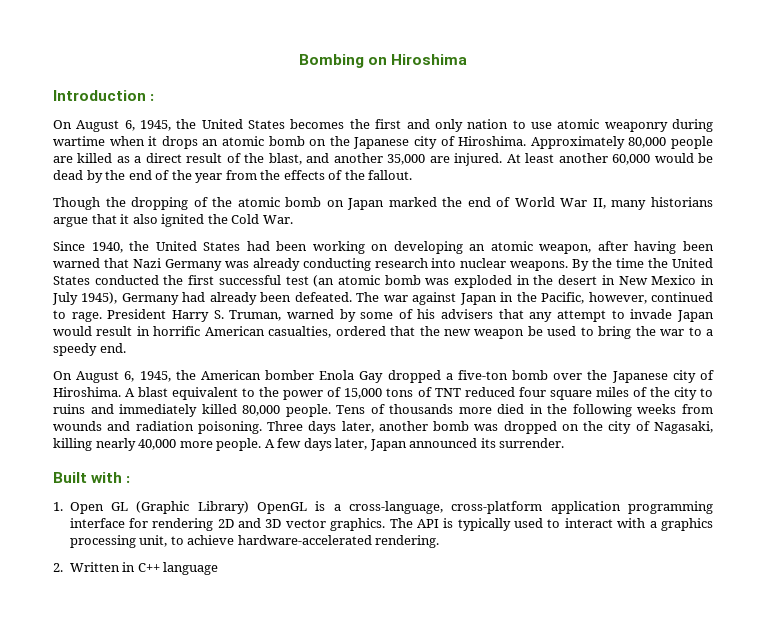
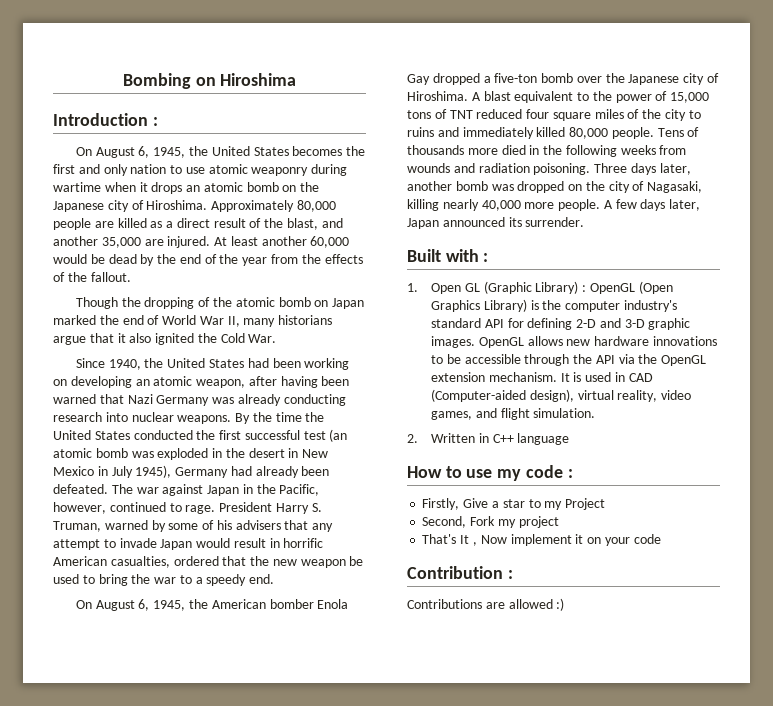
[256,501,714,514] [69,518,713,531] [69,535,440,548] OpenGL is a cross-language, cross-platform application programming interface for rendering 2D and 3D vector graphics. The API is typically used to interact with a graphics processing unit, to achieve hardware-accelerated rendering. -> [582,281,673,294] [430,299,677,312] [430,318,691,330] [430,336,717,348] [430,354,707,366] [430,372,653,382] [430,389,692,402] [430,408,596,420] : OpenGL (Open Graphics Library) is the computer industry's standard API for defining 2-D and 3-D graphic images. OpenGL allows new hardware innovations to be accessible through the API via the OpenGL extension mechanism. It is used in CAD (Computer-aided design), virtual reality, video games, and flight simulation.
(219, 568) none -> [407,465,573,481] [422,498,606,510] [422,516,559,528] [422,534,661,546] [407,566,513,579] [407,598,565,611] // How to use my code : // Firstly, Give a star to my Project // Second, Fork my project // That's It , Now implement it on your code // Contribution : // Contributions are allowed :)

